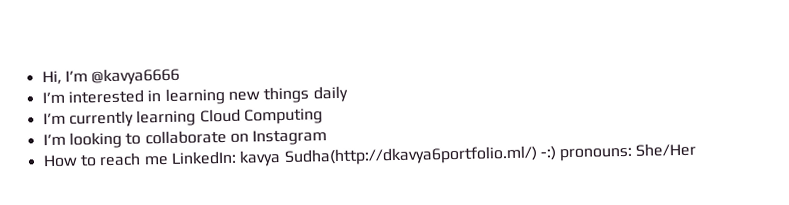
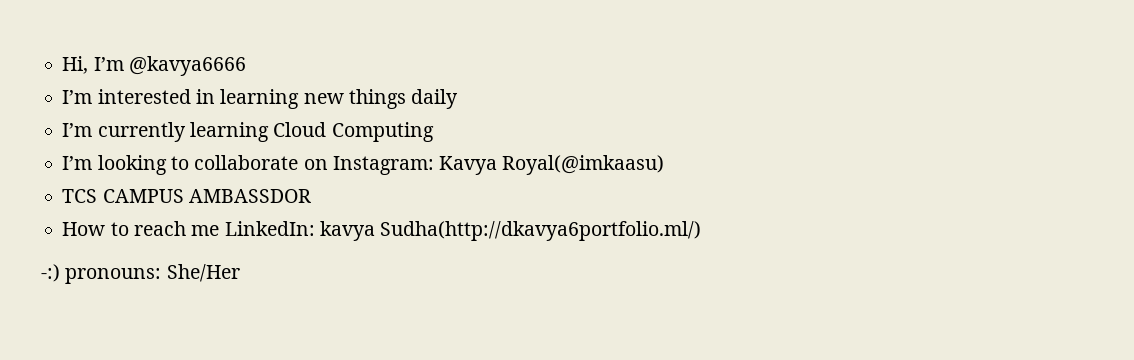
[252,129,328,146] Instagram -> [332,155,665,175] [62,189,311,203] Instagram: Kavya Royal(@imkaasu) // TCS CAMPUS AMBASSDOR
(538, 155) none -> (702, 231) //

